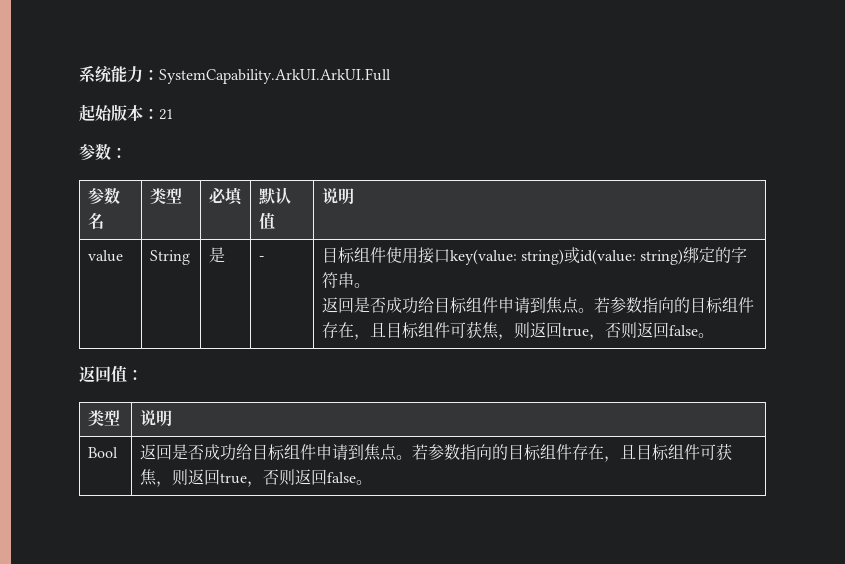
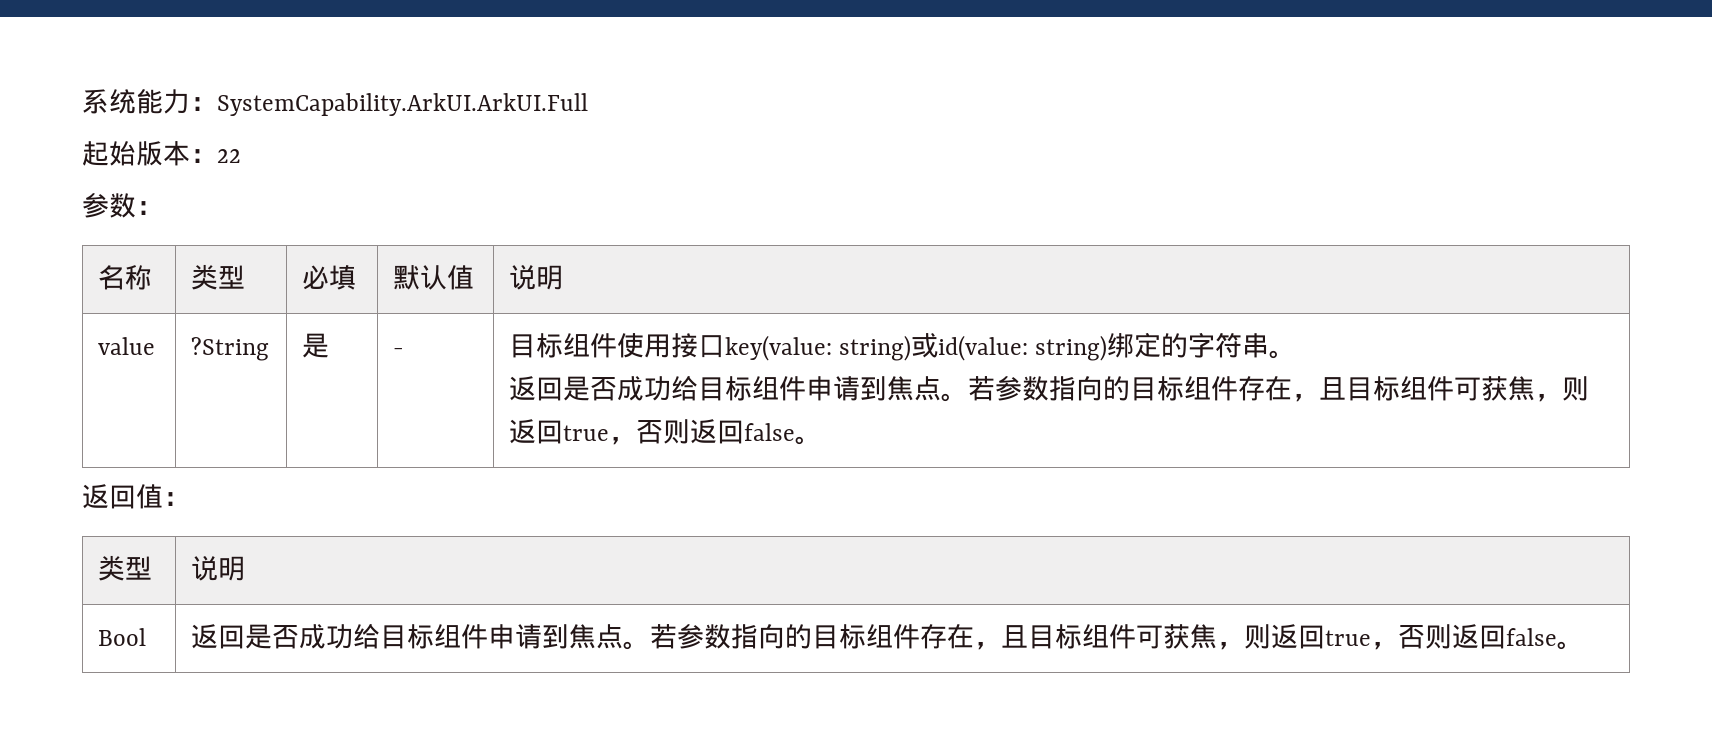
[159,109,173,120] 21 -> [217,149,241,163] 22
[87,187,120,205] 参数 -> (163, 208) none
(104, 220) none -> [125,265,153,290] 称
[149,250,190,265] String -> [191,337,270,361] ?String

